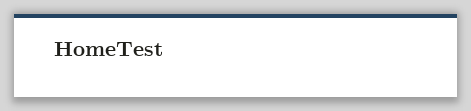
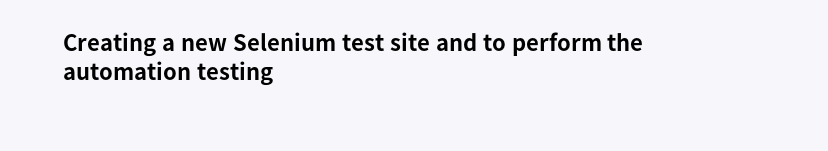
[54,42,163,56] HomeTest -> [63,32,644,57] [63,61,273,86] Creating a new Selenium test site and to perform the automation testing

